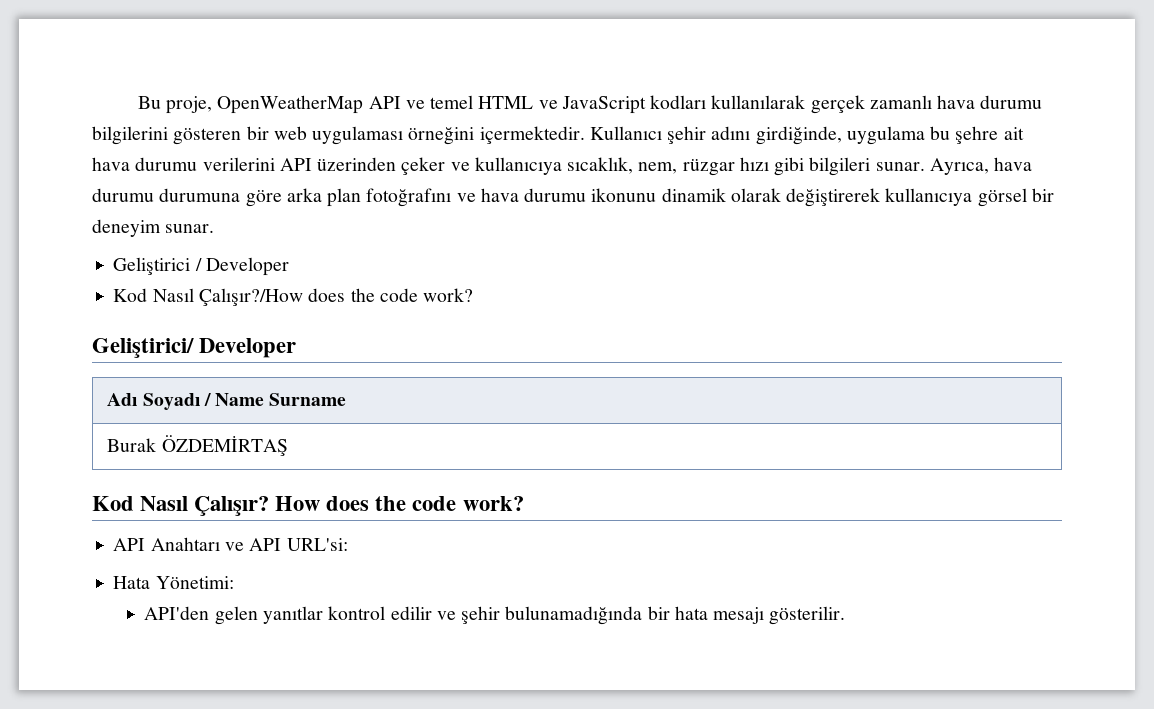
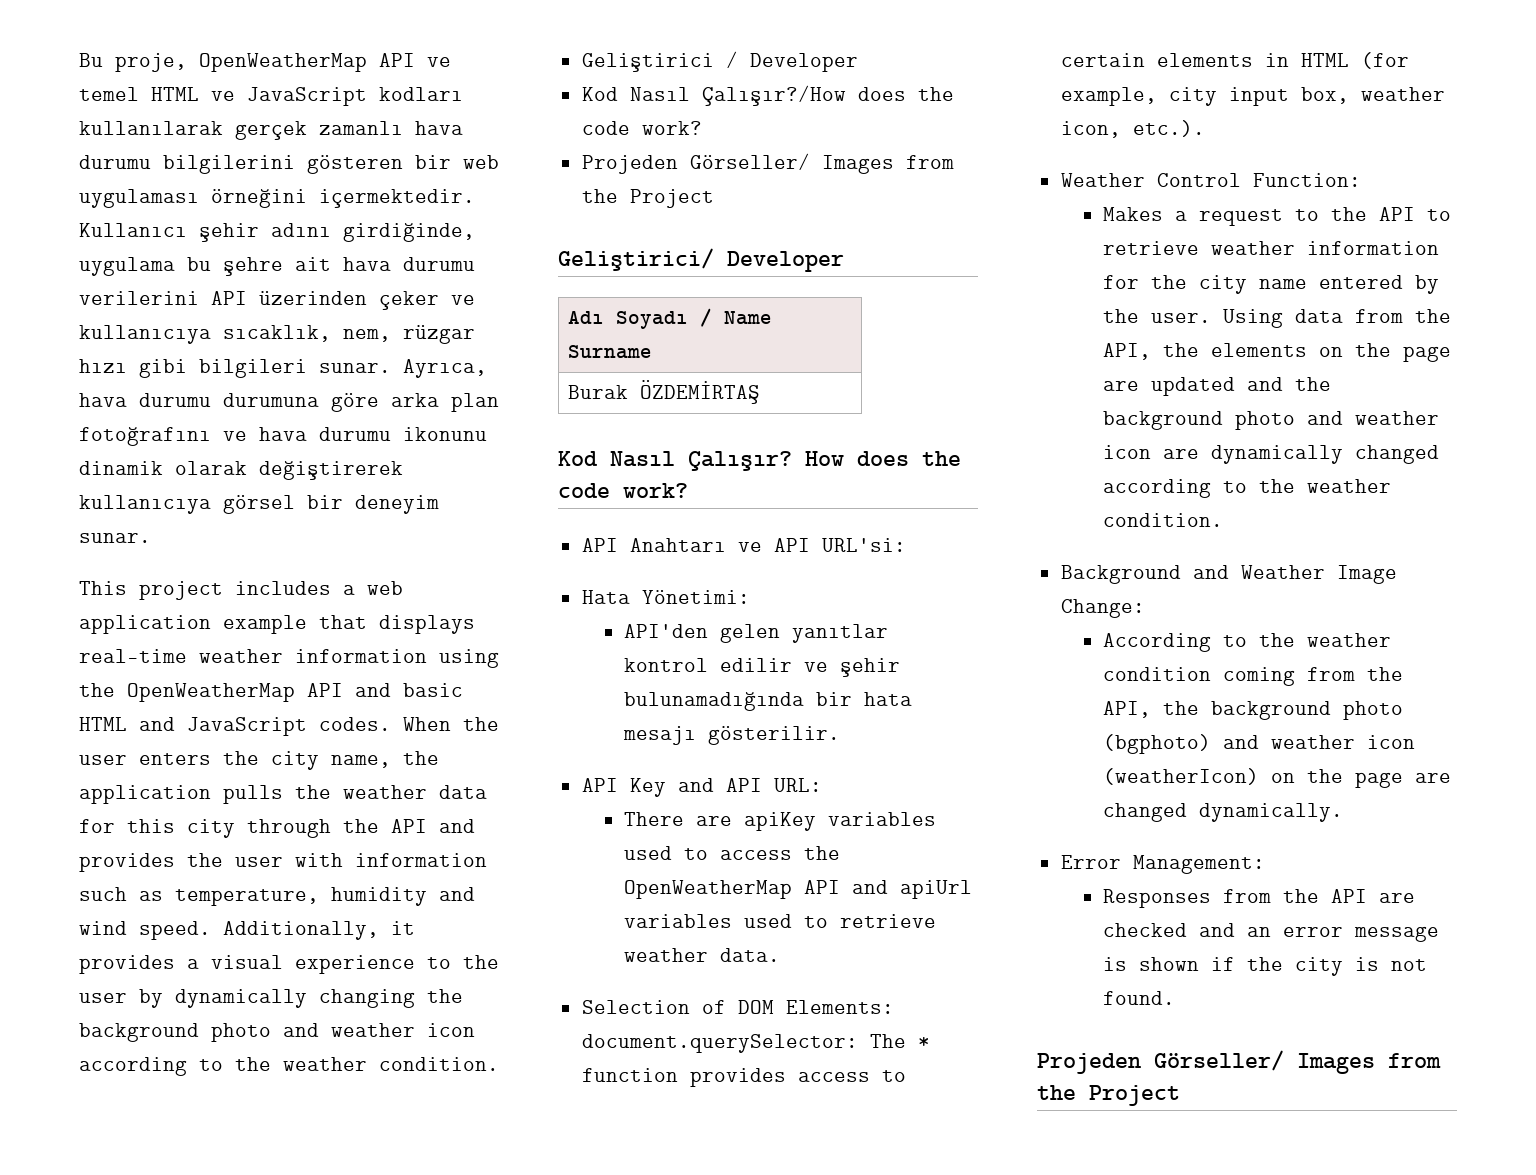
(215, 228) none -> [79,581,403,600] [79,615,475,634] [79,649,499,668] [79,683,463,702] [79,717,499,736] [79,751,439,770] [79,785,487,804] [79,819,475,838] [79,853,487,872] [79,887,475,906] [79,921,415,940] [79,955,499,974] [79,989,463,1008] [79,1023,475,1042] [79,1057,499,1076] // This project includes a web application example that displays real-time weather information using the OpenWeatherMap API and basic HTML and JavaScript codes. When the user enters the city name, the application pulls the weather data for this city through the API and provides the user with information such as temperature, humidity and wind speed. Additionally, it provides a visual experience to the user by dynamically changing the background photo and weather icon according to the weather condition.
(474, 295) none -> [581,153,954,174] [581,189,714,208] // Projeden Görseller/ Images from the Project
(846, 615) none -> [581,778,822,797] [623,812,936,831] [623,846,840,860] [623,880,972,899] [623,914,936,928] [623,948,780,962] [581,1000,894,1014] [581,1034,930,1053] [581,1068,906,1087] [1060,52,1409,69] [1060,87,1445,106] [1060,120,1205,138] [1060,173,1361,188] [1102,207,1451,226] [1102,241,1439,255] [1102,275,1439,294] [1102,309,1451,328] [1102,343,1451,362] [1102,377,1331,396] [1102,411,1439,430] [1102,445,1439,464] [1102,479,1391,498] [1102,513,1223,527] [1060,565,1397,584] [1060,599,1145,618] [1102,633,1391,652] [1102,667,1403,686] [1102,701,1403,720] [1102,734,1415,754] [1102,768,1451,788] [1102,803,1343,822] [1060,855,1265,874] [1102,889,1415,908] [1102,923,1439,942] [1102,957,1427,976] [1102,991,1175,1005] [1037,1050,1441,1074] [1037,1085,1180,1106] // API Key and API URL: // There are apiKey variables used to access the OpenWeatherMap API and apiUrl variables used to retrieve weather data. // Selection of DOM Elements: document.querySelector: The * function provides access to certain elements in HTML (for example, city input box, weather icon, etc.). // Weather Control Function: // Makes a request to the API to retrieve weather information for the city name entered by the user. Using data from the API, the elements on the page are updated and the background photo and weather icon are dynamically changed according to the weather condition. // Background and Weather Image Change: // According to the weather condition coming from the API, the background photo (bgphoto) and weather icon (weatherIcon) on the page are changed dynamically. // Error Management: // Responses from the API are checked and an error message is shown if the city is not found. // Projeden Görseller/ Images from the Project

